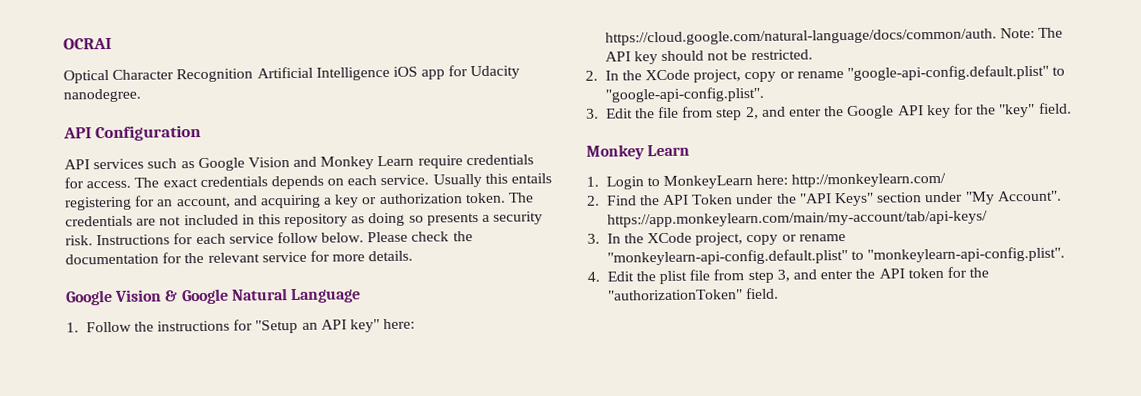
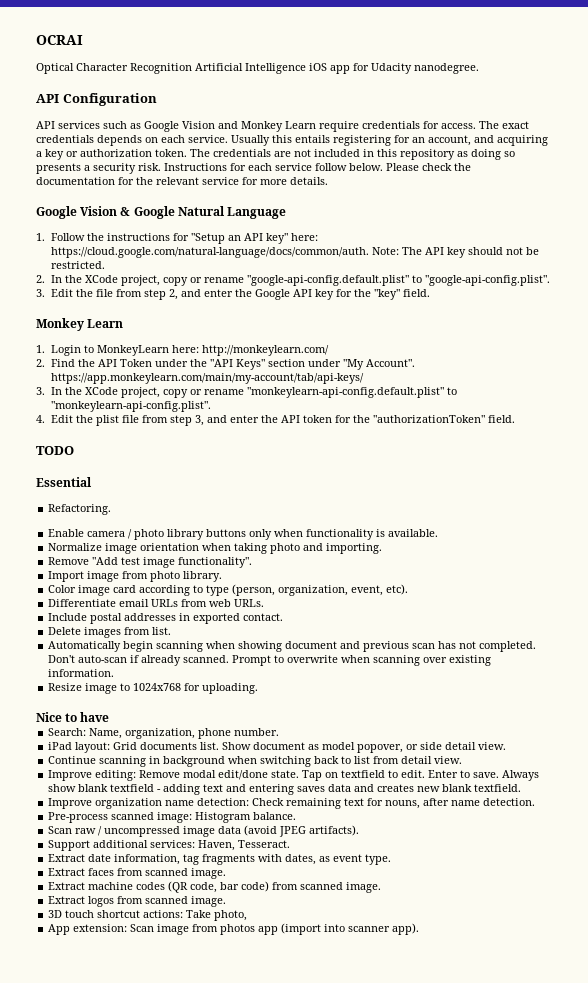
(779, 293) none -> [36,446,74,455] [36,477,92,487] [48,504,112,515] [48,529,439,540] [48,543,383,554] [48,557,253,568] [48,571,223,582] [48,584,409,596] [48,599,265,607] [48,613,284,624] [48,627,172,638] [48,641,537,652] [48,655,492,666] [48,669,115,677] [48,683,259,694] [36,712,110,722] [48,728,280,739] [48,742,507,753] [48,756,463,767] [48,770,540,781] [48,784,522,795] [48,798,536,809] [48,812,297,823] [48,825,360,837] [48,840,291,851] [48,854,392,865] [48,868,227,879] [48,881,382,893] [48,896,227,907] [48,910,248,921] [48,923,420,935] // TODO // Essential // Refactoring. // Enable camera / photo library buttons only when functionality is available. // Normalize image orientation when taking photo and importing. // Remove "Add test image functionality". // Import image from photo library. // Color image card according to type (person, organization, event, etc). // Differentiate email URLs from web URLs. // Include postal addresses in exported contact. // Delete images from list. // Automatically begin scanning when showing document and previous scan has not completed. Don't auto-scan if already scanned. Prompt to overwrite when scanning over existing information. // Resize image to 1024x768 for uploading. // Nice to have // Search: Name, organization, phone number. // iPad layout: Grid documents list. Show document as model popover, or side detail view. // Continue scanning in background when switching back to list from detail view. // Improve editing: Remove modal edit/done state. Tap on textfield to edit. Enter to save. Always show blank textfield - adding text and entering saves data and creates new blank textfield. // Improve organization name detection: Check remaining text for nouns, after name detection. // Pre-process scanned image: Histogram balance. // Scan raw / uncompressed image data (avoid JPEG artifacts). // Support additional services: Haven, Tesseract. // Extract date information, tag fragments with dates, as event type. // Extract faces from scanned image. // Extract machine codes (QR code, bar code) from scanned image. // Extract logos from scanned image. // 3D touch shortcut actions: Take photo, // App extension: Scan image from photos app (import into scanner app).

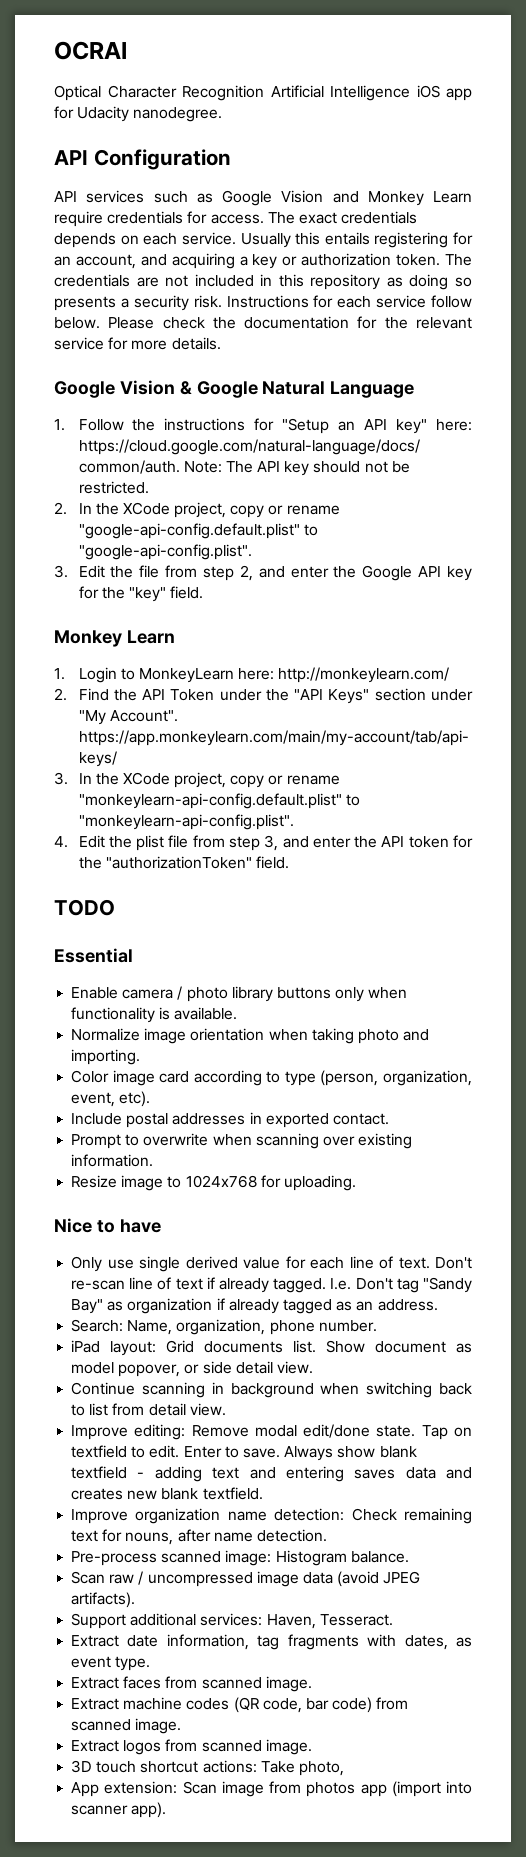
[48,504,112,515] // Refactoring. -> (133, 955) none
[48,557,253,568] [48,571,223,582] // Remove "Add test image functionality". // Import image from photo library. -> (141, 1057) none
[48,599,265,607] // Differentiate email URLs from web URLs. -> (151, 1099) none
[48,627,172,638] [48,641,537,652] [48,655,230,666] Delete images from list. // Automatically begin scanning when showing document and previous scan has not completed. Don't auto-scan if already scanned. -> (389, 1119) none
(110, 717) none -> [71,1256,472,1272] [71,1277,472,1293] [71,1298,438,1314] // Only use single derived value for each line of text. Don't re-scan line of text if already tagged. I.e. Don't tag "Sandy Bay" as organization if already tagged as an address.

